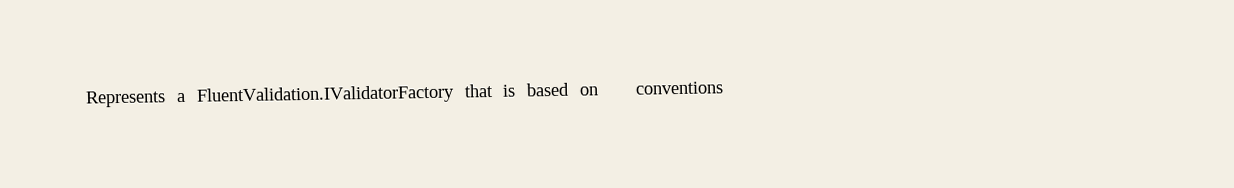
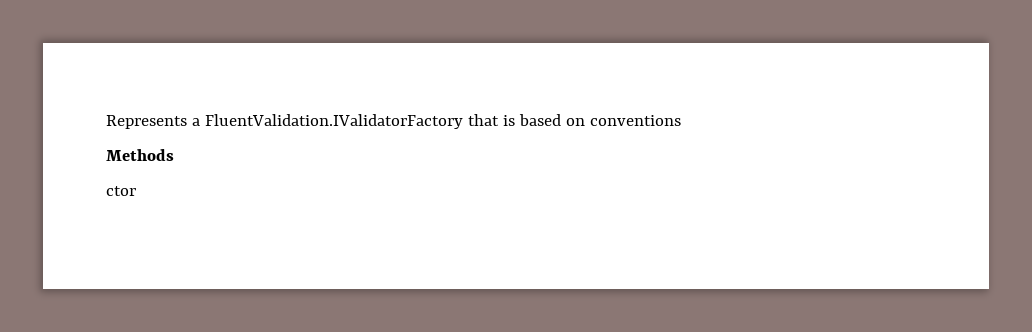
(724, 88) none -> [106,149,174,161] [106,186,136,196] // Methods // ctor

